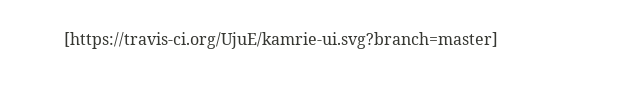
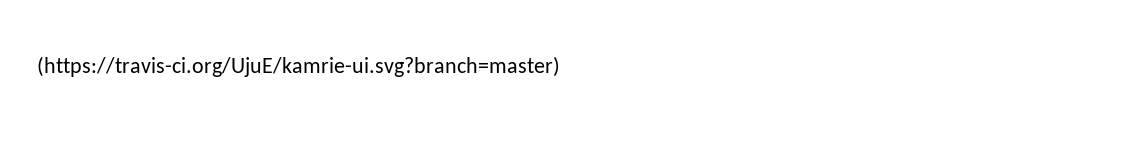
[64,32,498,49] [https://travis-ci.org/UjuE/kamrie-ui.svg?branch=master] -> [37,56,560,77] (https://travis-ci.org/UjuE/kamrie-ui.svg?branch=master)

